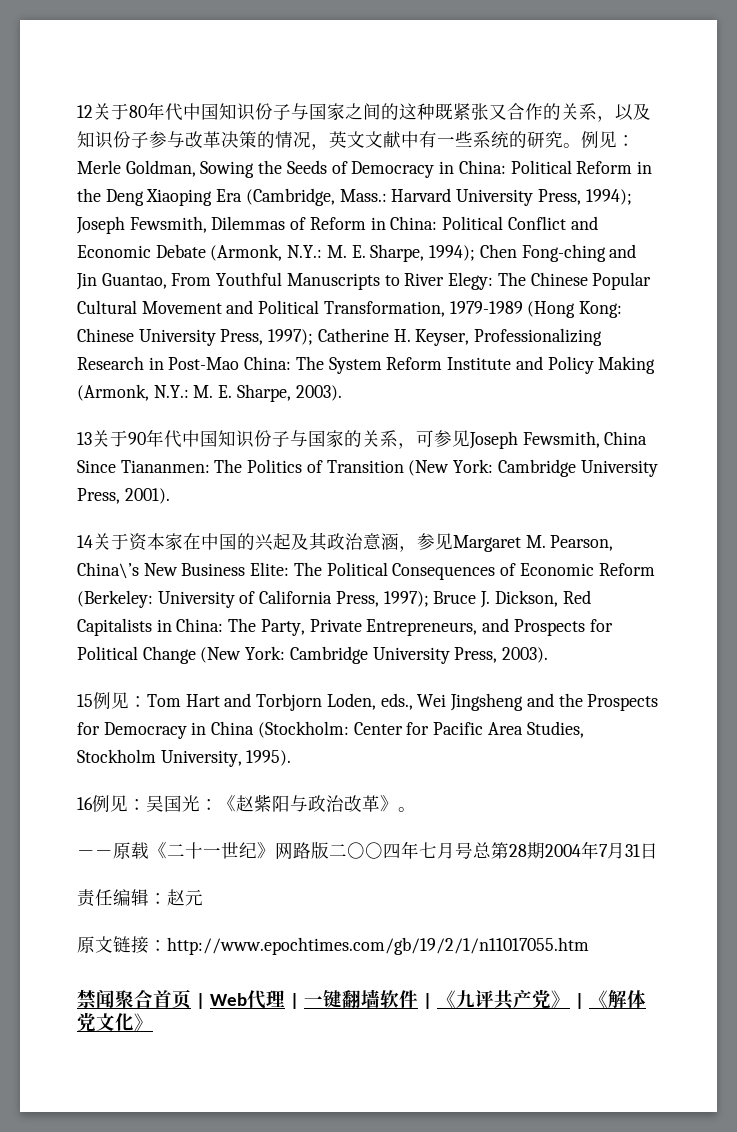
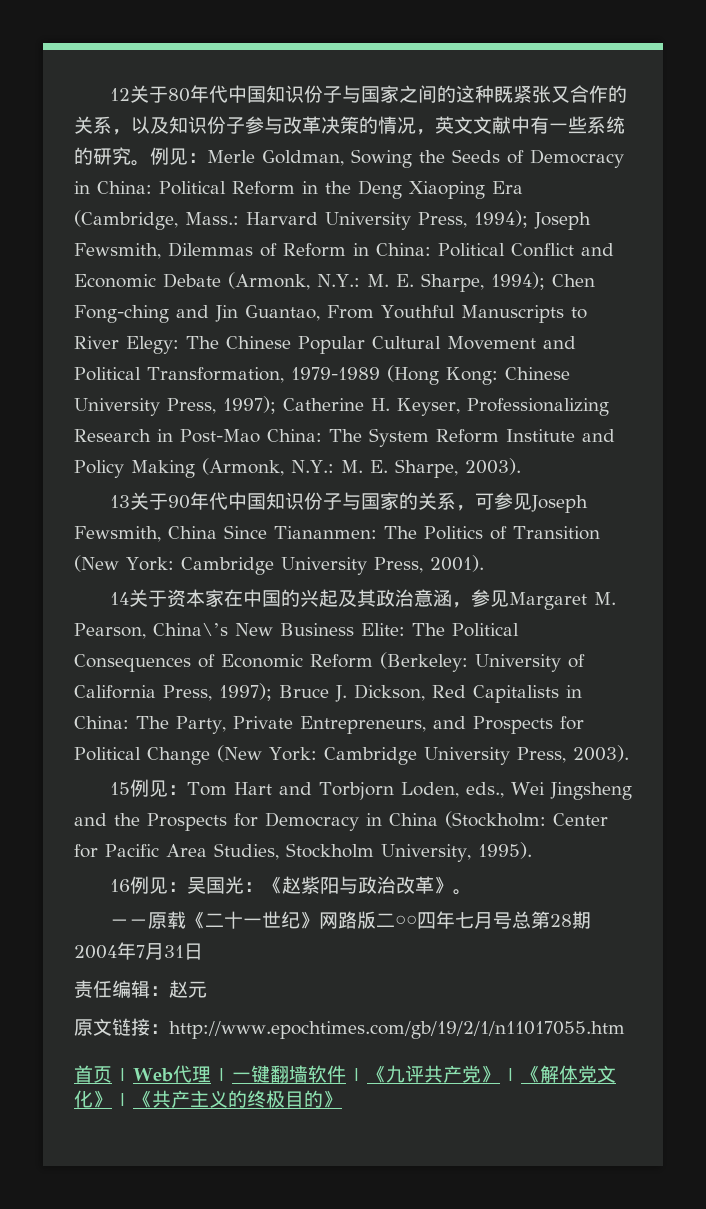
[77,989,153,1009] 禁闻聚合 -> (625, 1030) none
(153, 1022) none -> [120,1090,342,1108] | 《共产主义的终极目的》

